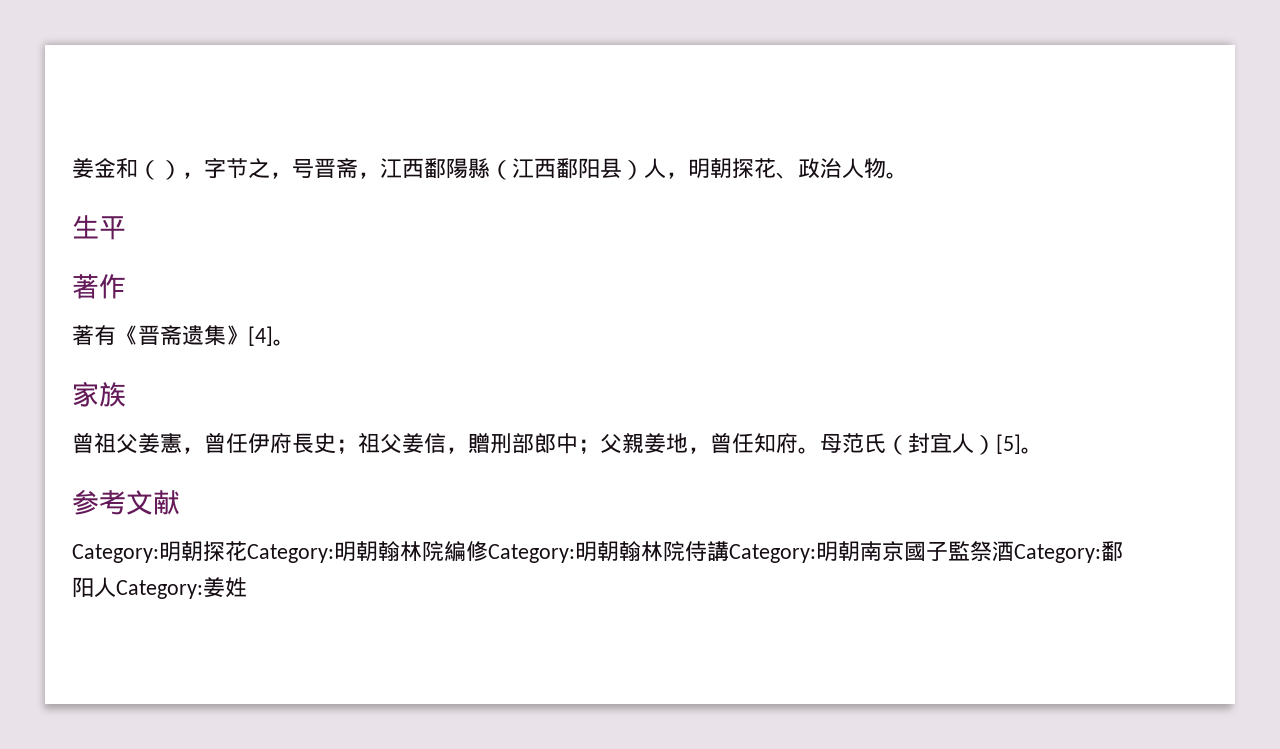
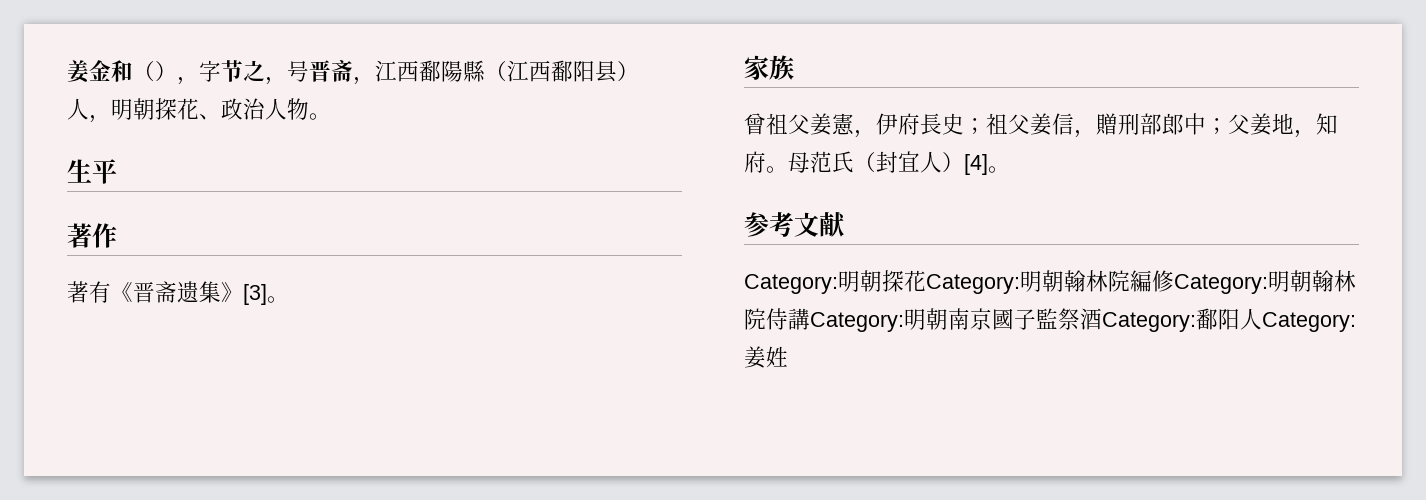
[248,326,273,346] [4] -> [243,284,267,305] [3]
[204,432,248,454] 曾任 -> (876, 134) none
[622,432,754,454] 親姜地，曾任 -> [1250,113,1316,138] 姜地，
[996,434,1021,454] [5] -> [964,154,988,175] [4]

